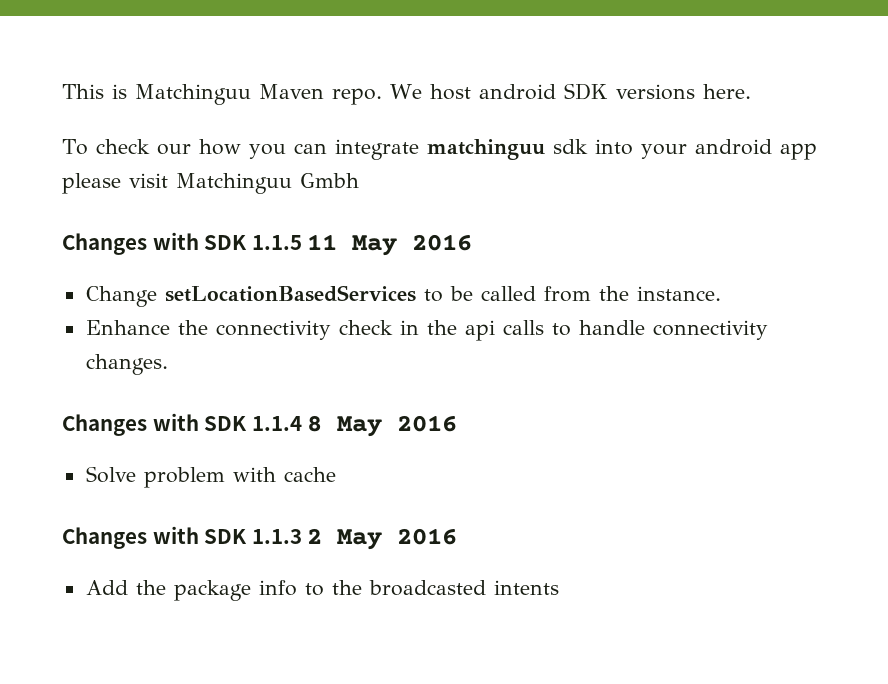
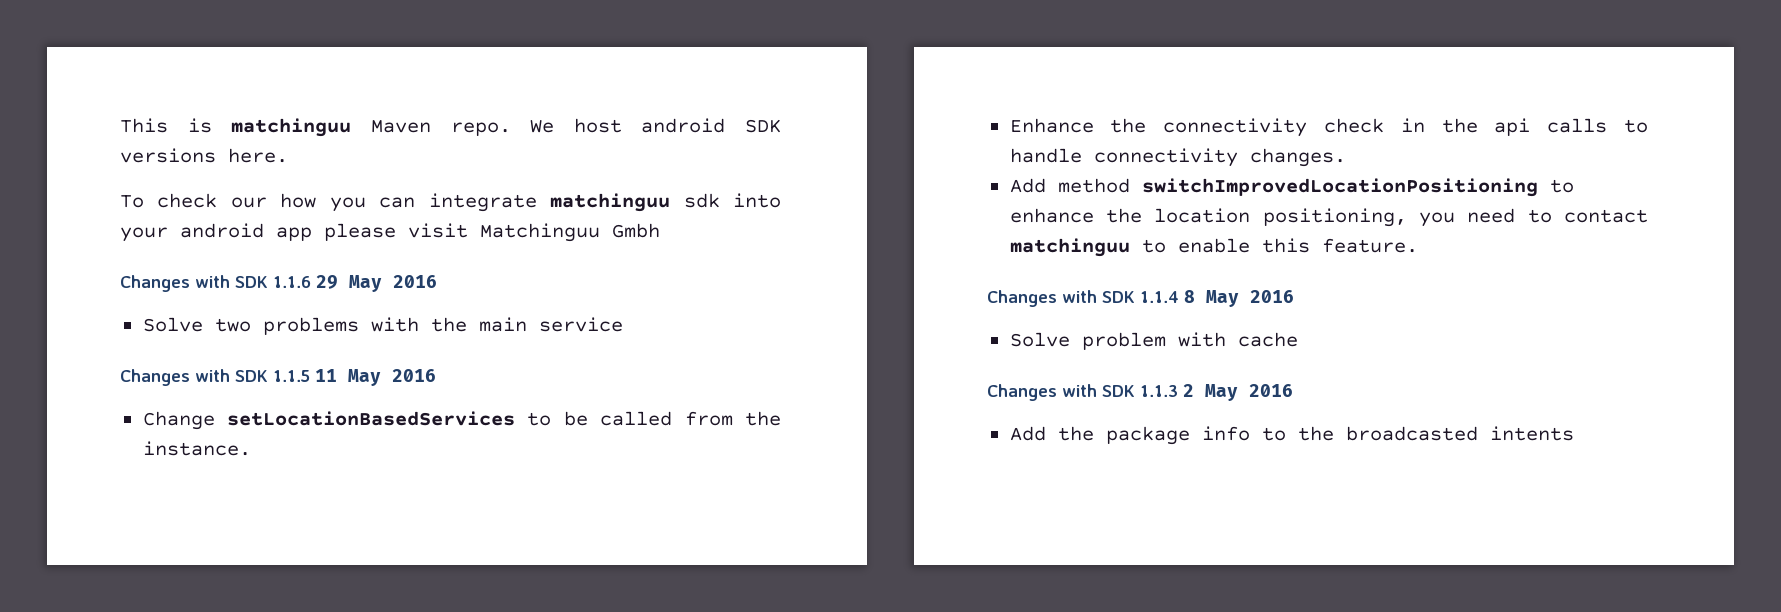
[135,84,251,105] Matchinguu -> [231,118,352,137] matchinguu
(359, 180) none -> [120,275,437,292] [142,317,623,335] // Changes with SDK 1.1.6 29 May 2016 // Solve two problems with the main service
(168, 364) none -> [1009,178,1574,197] [1009,208,1648,227] [1009,238,1418,257] // Add method switchImprovedLocationPositioning to enhance the location positioning, you need to contact matchinguu to enable this feature.

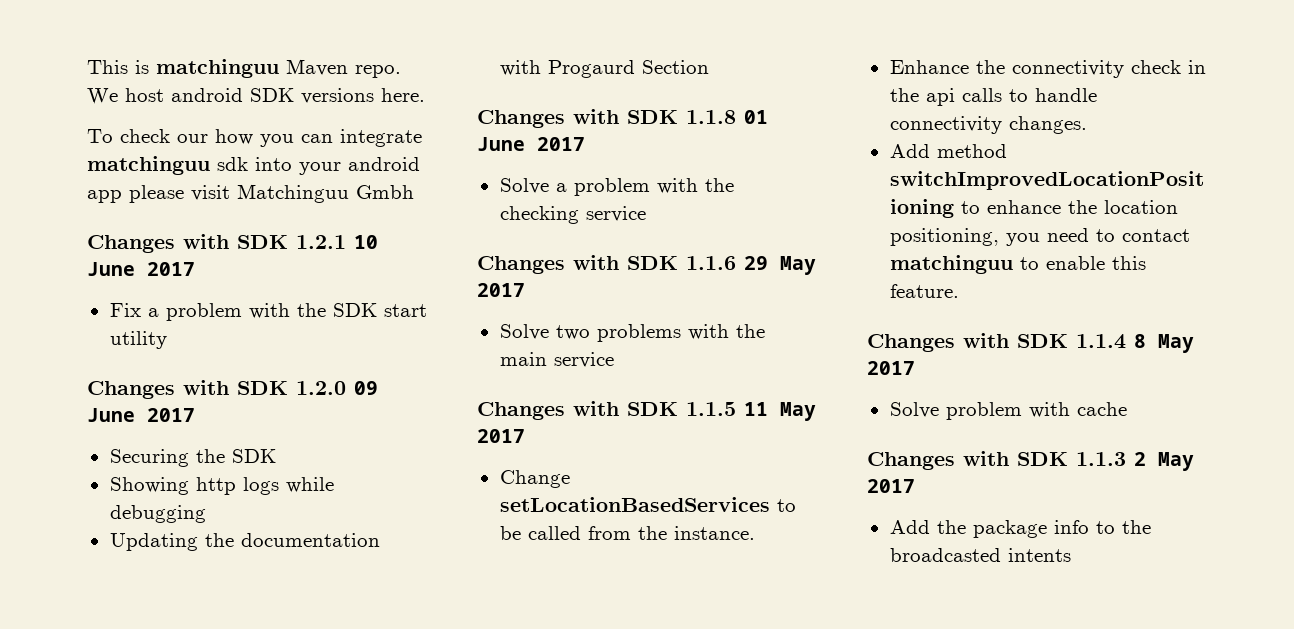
(660, 230) none -> [87,234,378,253] [87,262,195,276] [109,303,427,321] [109,331,167,349] [87,380,378,399] [87,408,195,422] [109,449,276,467] [109,477,334,495] [109,505,206,523] [109,533,380,551] [499,60,709,78] [477,109,768,128] [477,137,585,151] [499,178,734,196] [499,206,646,224] // Changes with SDK 1.2.1 10 June 2017 // Fix a problem with the SDK start utility // Changes with SDK 1.2.0 09 June 2017 // Securing the SDK // Showing http logs while debugging // Updating the documentation with Progaurd Section // Changes with SDK 1.1.8 01 June 2017 // Solve a problem with the checking service
[393,275,437,288] 2016 -> [477,283,525,297] 2017
[392,369,436,382] 2016 -> [477,429,525,443] 2017
[1250,290,1294,303] 2016 -> [867,361,915,375] 2017
[1249,384,1293,397] 2016 -> [867,479,915,493] 2017

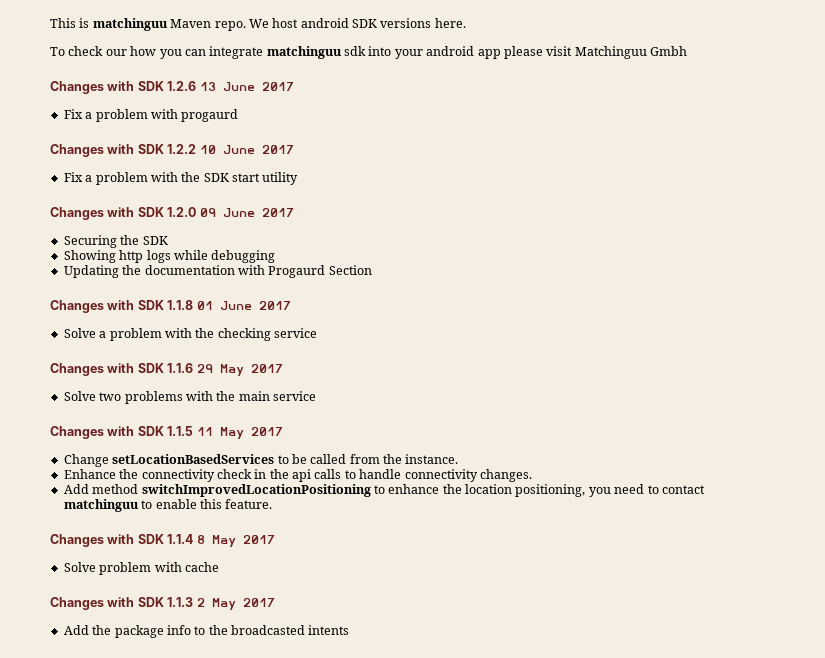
[296,235,346,249] 1.2.1 -> [167,81,294,91] [63,109,239,122] [50,144,197,157] 1.2.6 13 June 2017 // Fix a problem with progaurd // Changes with SDK 1.2.2

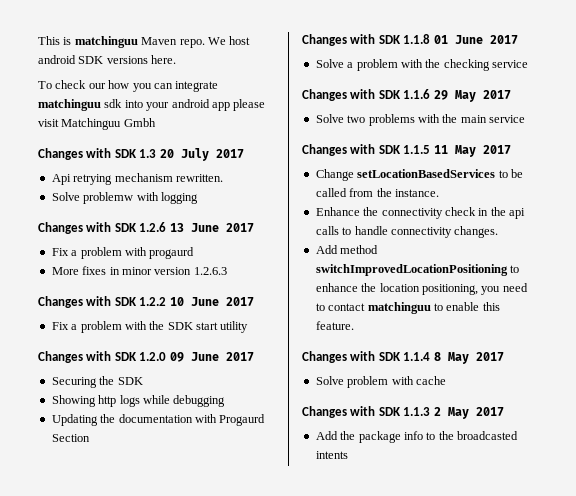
(687, 51) none -> [38,148,244,161] [51,173,223,185] [51,192,198,204] // Changes with SDK 1.3 20 July 2017 // Api retrying mechanism rewritten. // Solve problemw with logging
(239, 115) none -> [51,266,227,275] // More fixes in minor version 1.2.6.3

